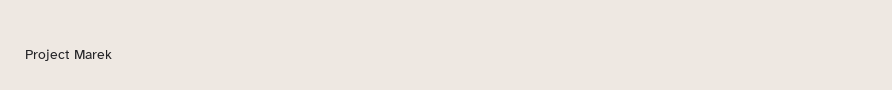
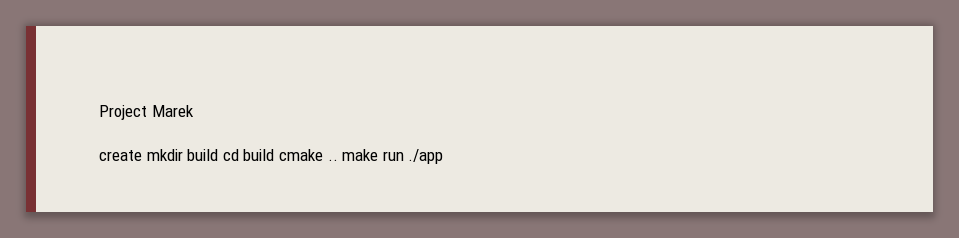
(112, 54) none -> [99,149,444,164] // create mkdir build cd build cmake .. make run ./app

